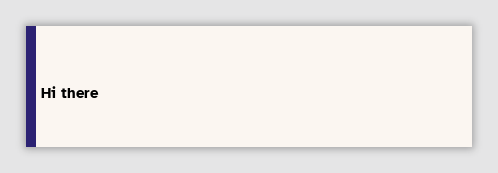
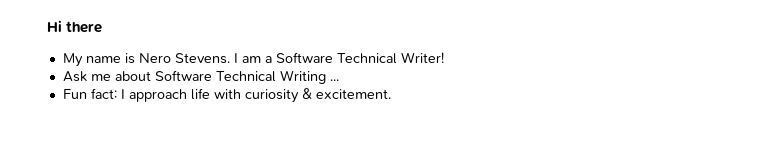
(99, 93) none -> [62,52,444,67] [62,70,339,84] [62,88,391,103] // My name is Nero Stevens. I am a Software Technical Writer! // Ask me about Software Technical Writing ... // Fun fact: I approach life with curiosity & excitement.

